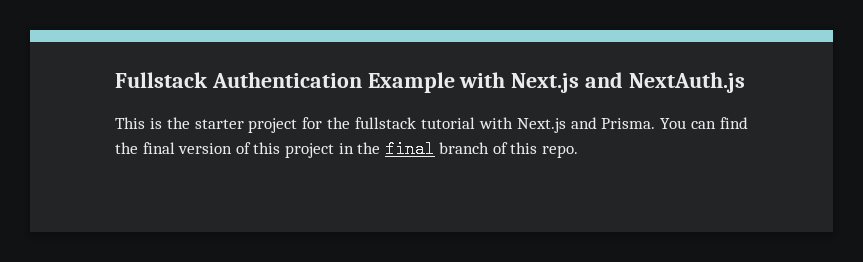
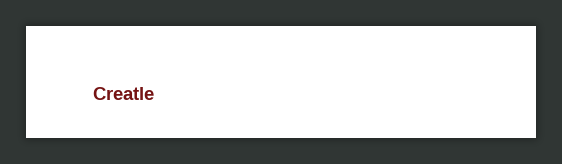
[115,72,745,93] [115,117,749,133] [115,140,579,158] Fullstack Authentication Example with Next.js and NextAuth.js // This is the starter project for the fullstack tutorial with Next.js and Prisma. You can find the final version of this project in the final branch of this repo. -> [93,87,154,100] Creatle

